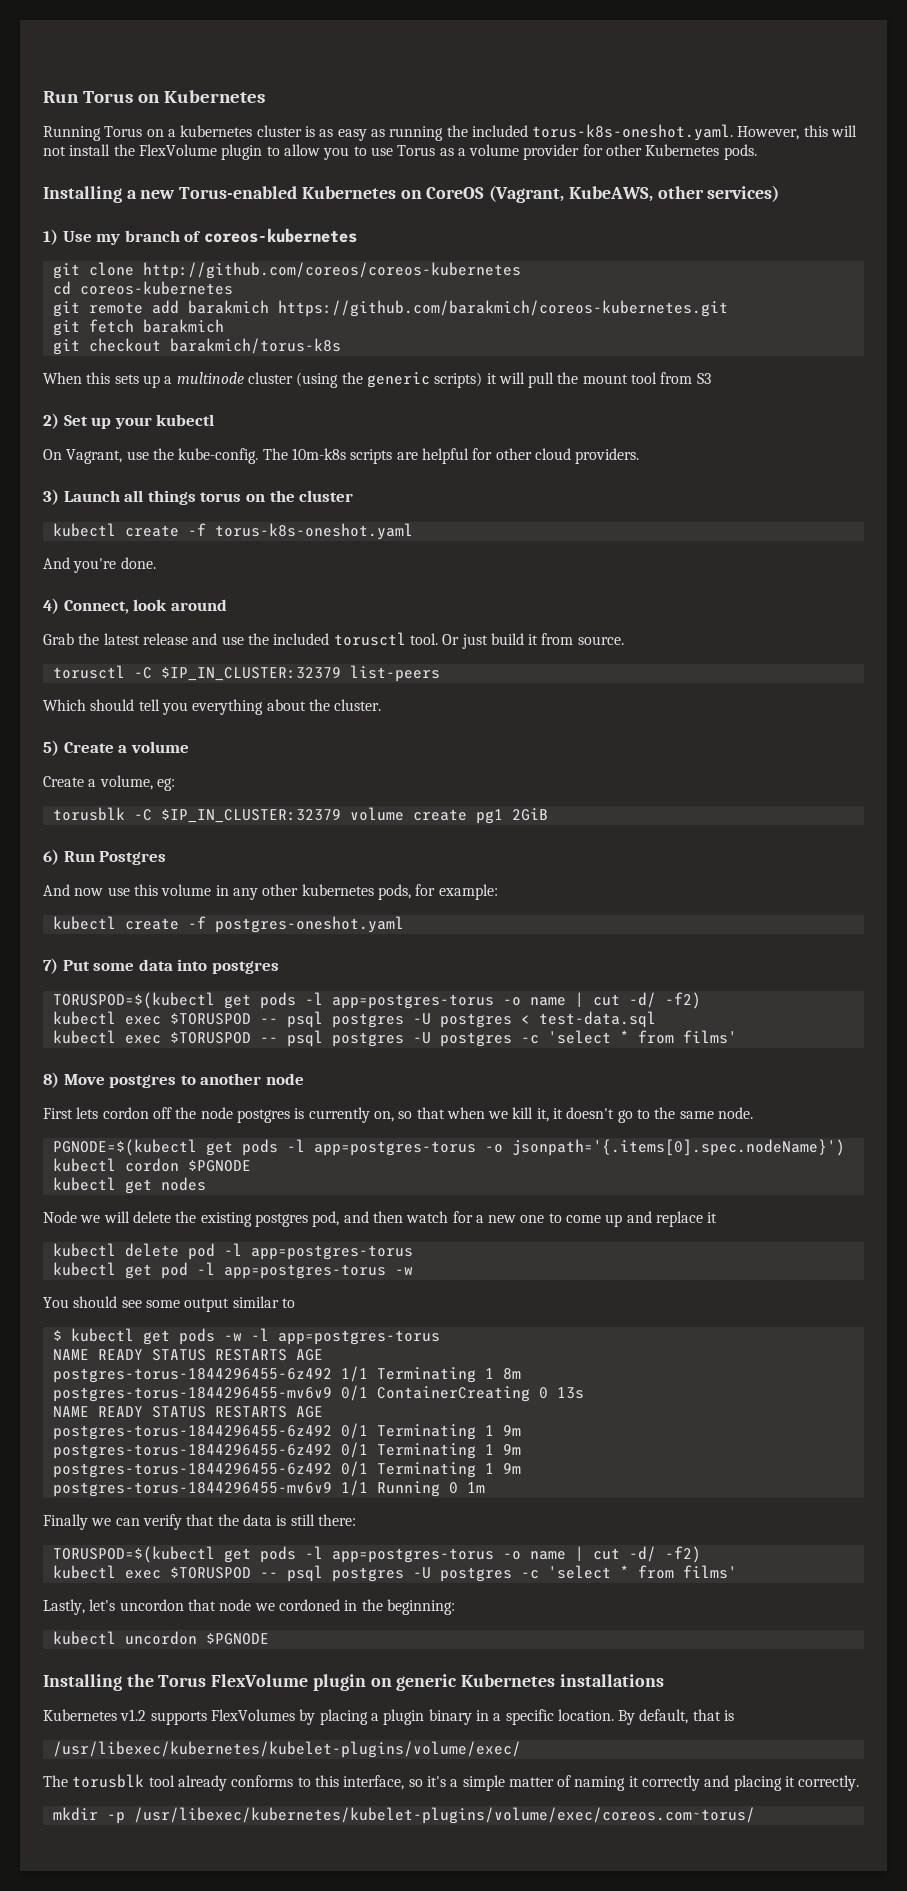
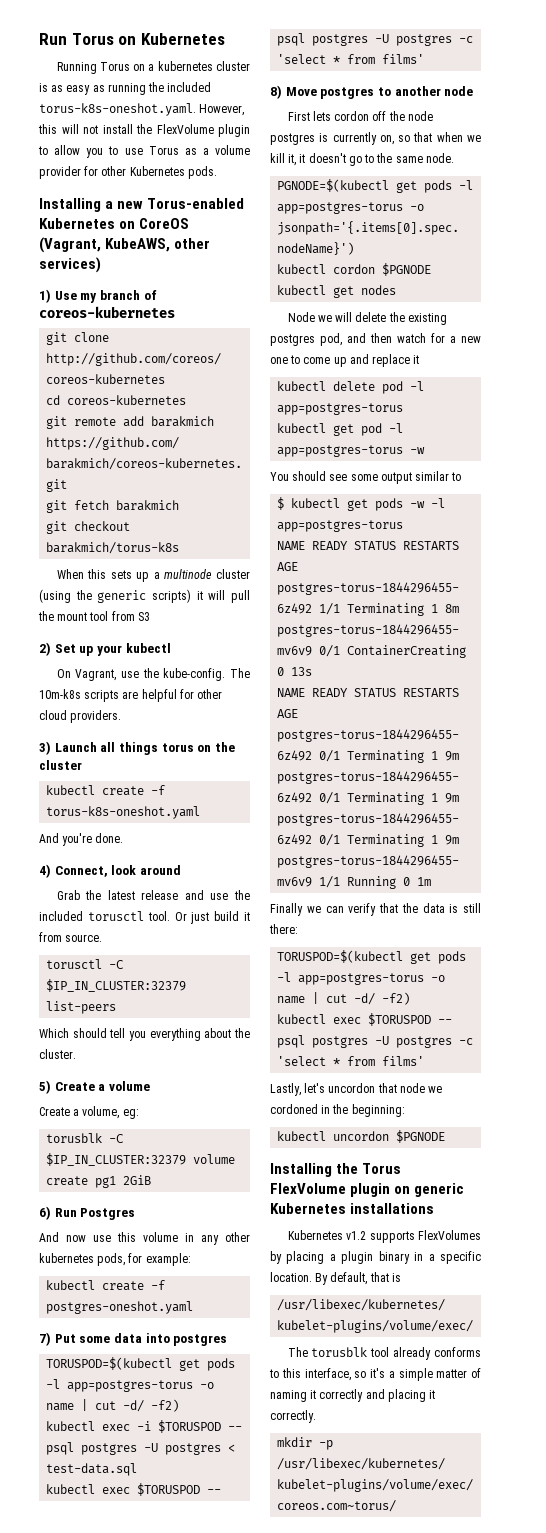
(161, 1020) none -> [137,1421,152,1431] -i

